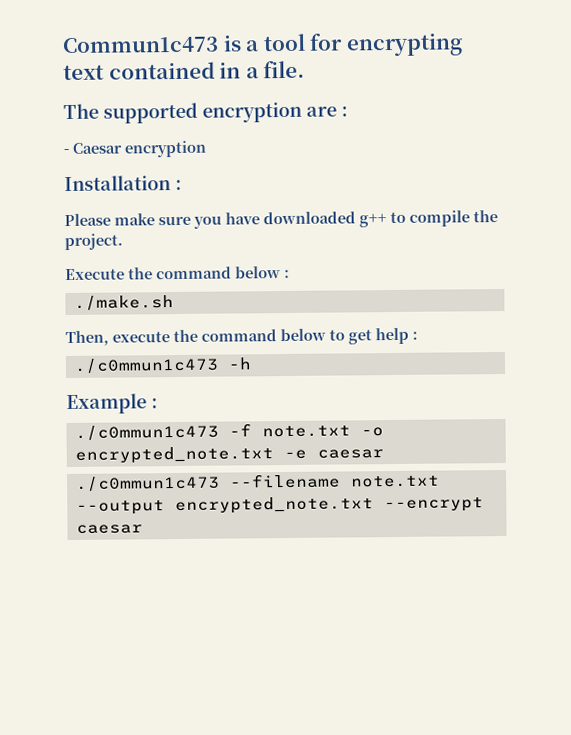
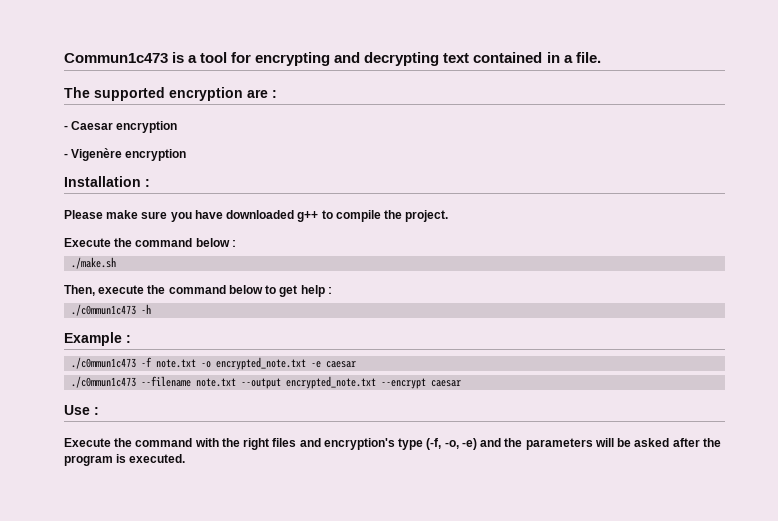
(463, 45) none -> [334,52,440,66] and decrypting
(207, 149) none -> [64,148,187,161] // - Vigenère encryption
(143, 529) none -> [64,405,99,415] [64,438,721,450] [64,454,186,466] // Use : // Execute the command with the right files and encryption's type (-f, -o, -e) and the parameters will be asked after the program is executed.

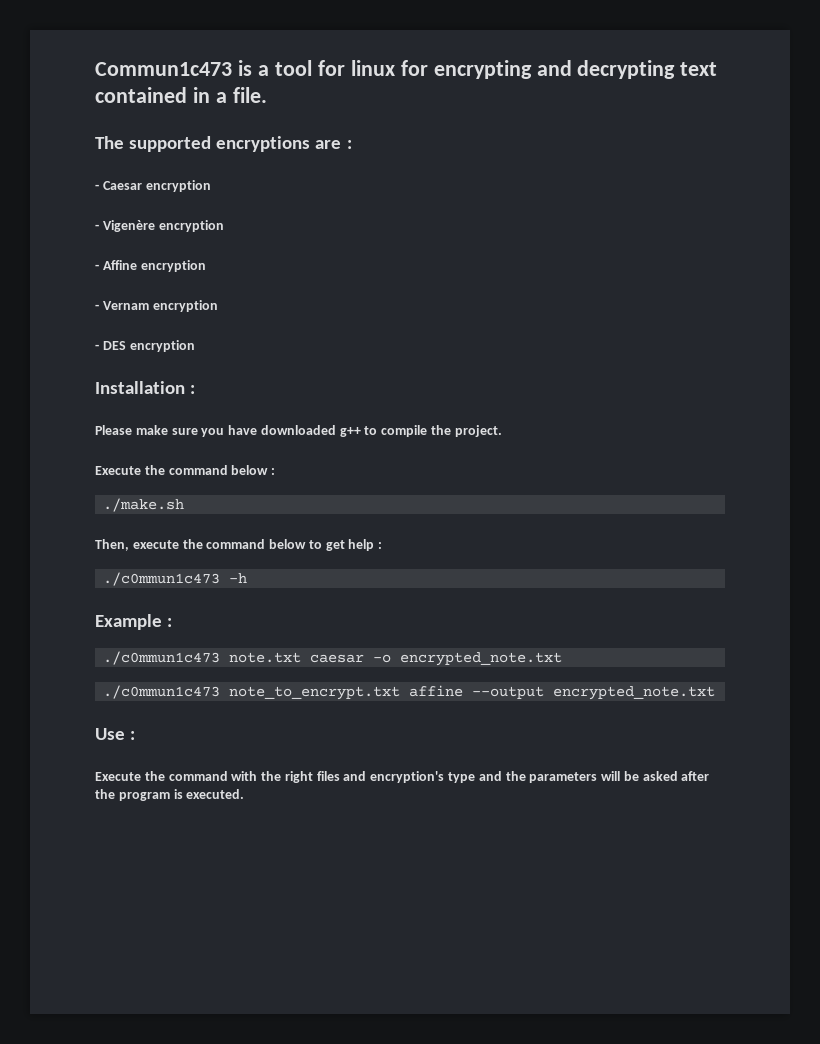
(252, 57) none -> [350,60,428,76] linux for
[169,87,243,101] encryption -> [216,136,311,152] encryptions
(187, 155) none -> [95,260,206,272] [95,300,218,312] [95,340,195,352] // - Affine encryption // - Vernam encryption // - DES encryption
[141,357,197,368] -f note.txt -> [229,652,365,663] note.txt caesar
[311,361,357,368] [71,376,237,388] -e caesar // ./c0mmun1c473 --filename note.txt -> [103,685,464,700] // ./c0mmun1c473 note_to_encrypt.txt affine
[381,378,462,389] --encrypt caesar -> (716, 693) none
[426,438,477,450] (-f, -o, -e) -> (476, 777) none

